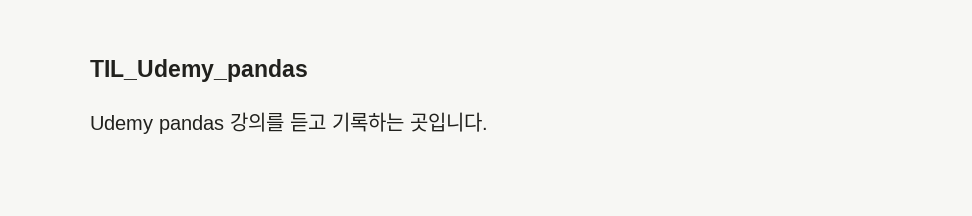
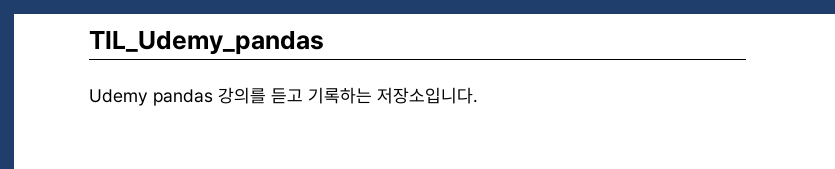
[410,112,488,132] 곳입니다. -> [377,87,478,104] 저장소입니다.

